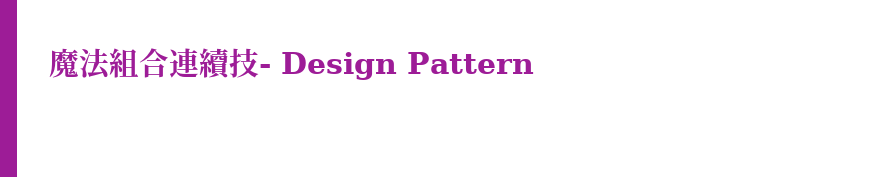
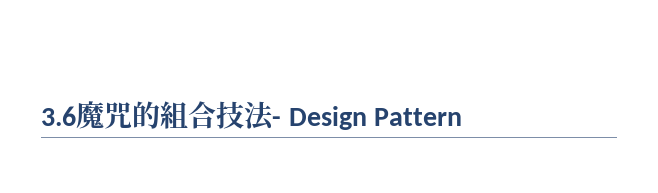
[49,48,259,80] 魔法組合連續技 -> [41,101,275,131] 3.6魔咒的組合技法

